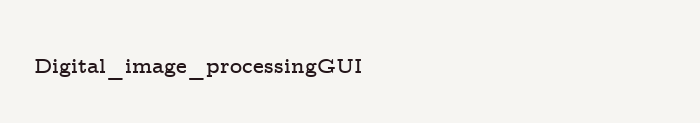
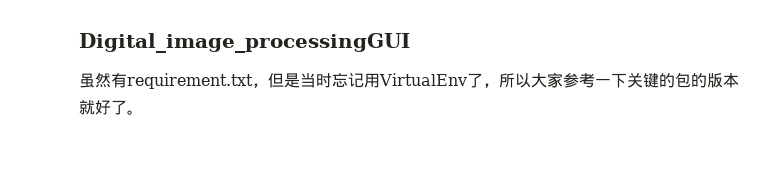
(362, 69) none -> [79,72,739,89] [79,100,143,115] // 虽然有requirement.txt，但是当时忘记用VirtualEnv了，所以大家参考一下关键的包的版本就好了。

